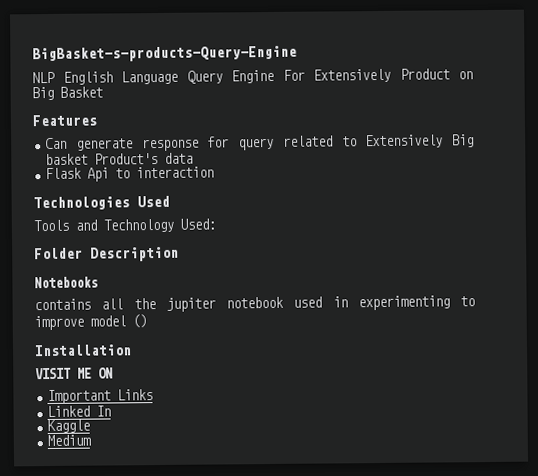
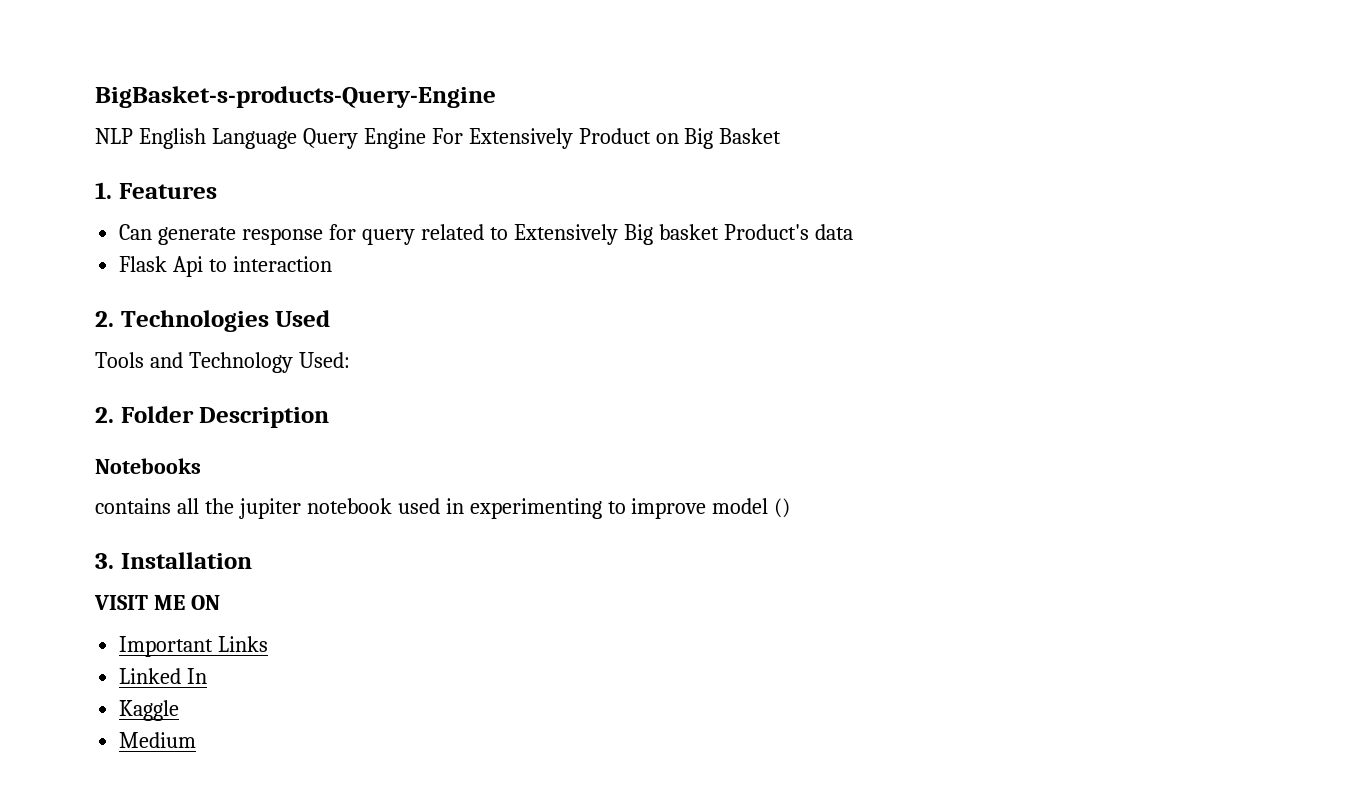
(103, 92) none -> [95,182,112,199] 1.
(215, 172) none -> [95,311,114,327] 2.
(216, 224) none -> [95,407,114,423] 2.
(147, 321) none -> [95,553,114,569] 3.

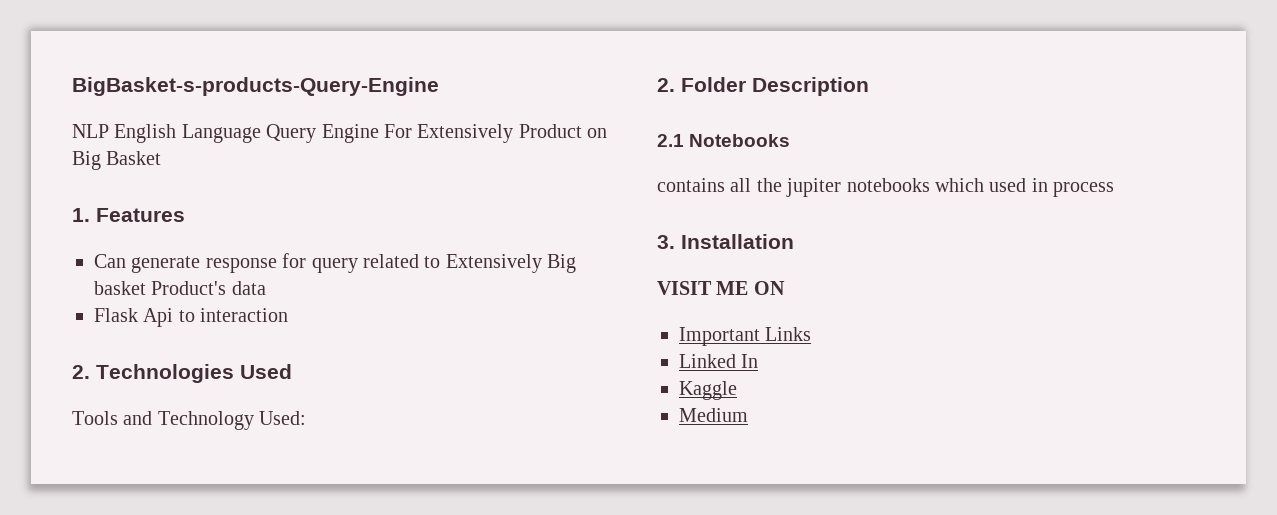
(330, 417) none -> [657,134,684,147] 2.1
[306,498,791,519] notebook used in experimenting to improve model () -> [846,178,1115,197] notebooks which used in process

